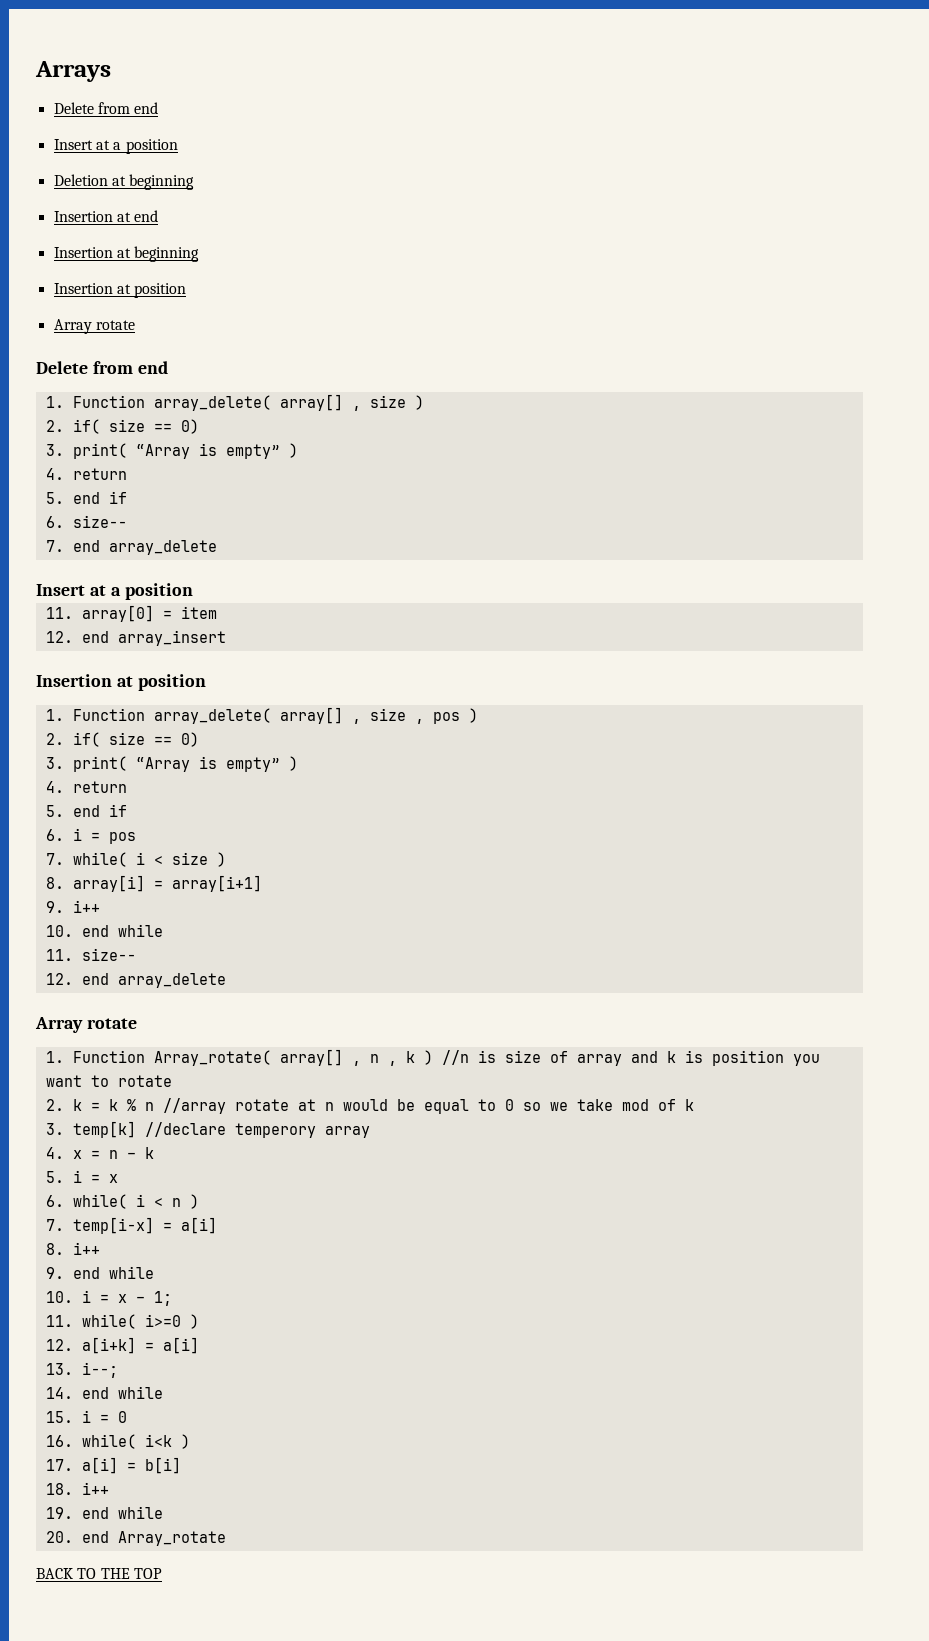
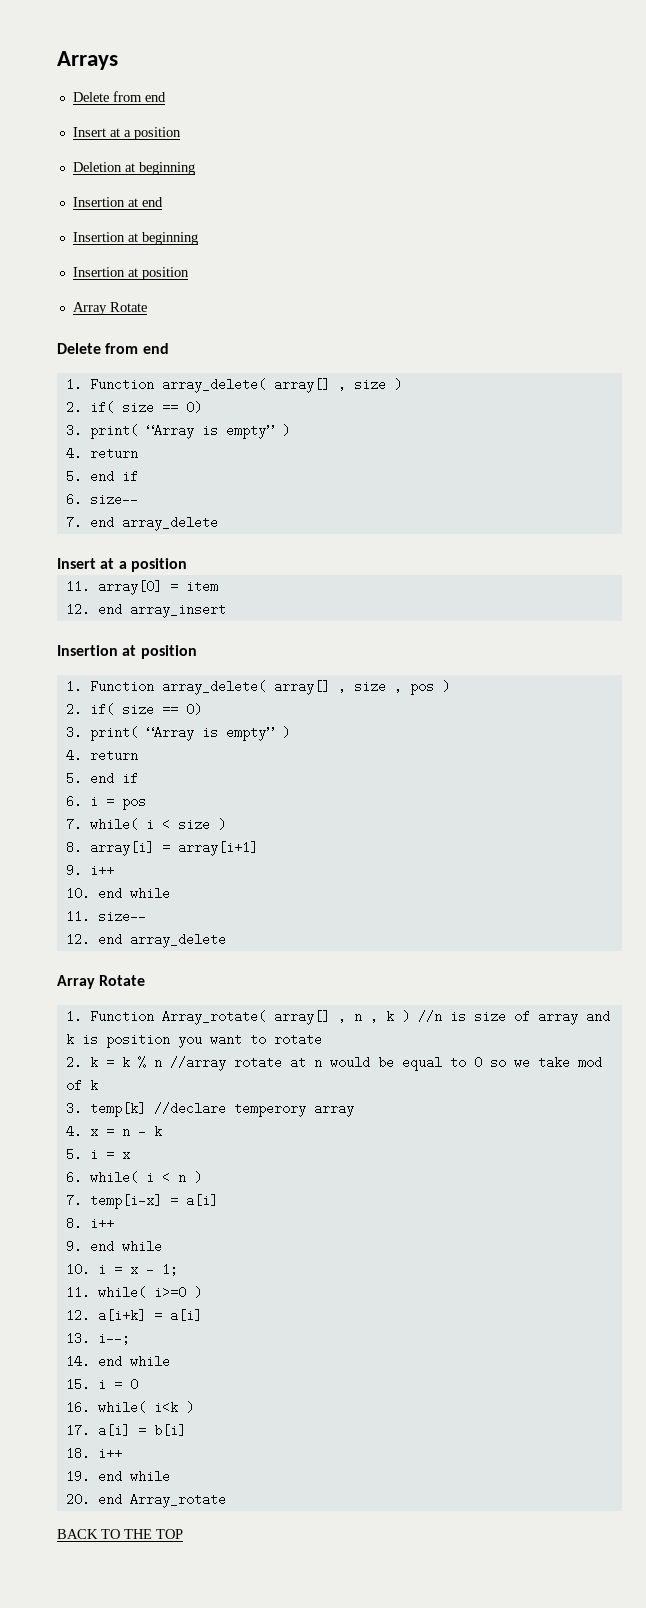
[95,320,135,330] rotate -> [109,302,147,312] Rotate
[86,1018,137,1029] rotate -> [99,975,146,986] Rotate

